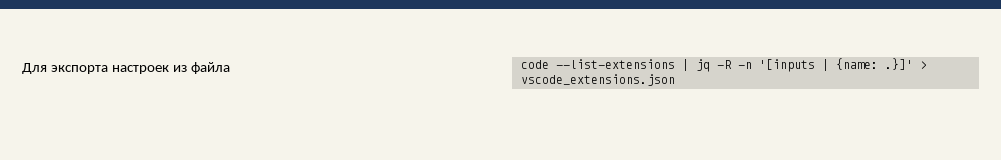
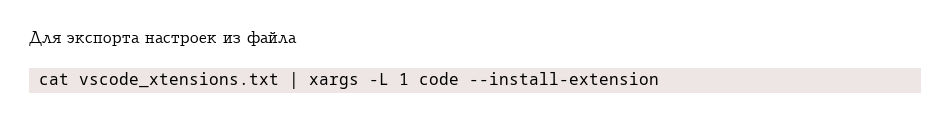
[520,58,927,72] [520,74,675,86] code --list-extensions | jq -R -n '[inputs | {name: .}]' > vscode_extensions.json -> [38,72,659,89] cat vscode_xtensions.txt | xargs -L 1 code --install-extension

